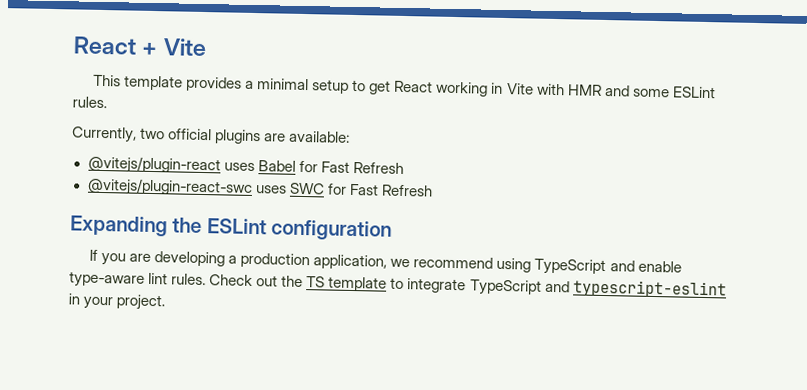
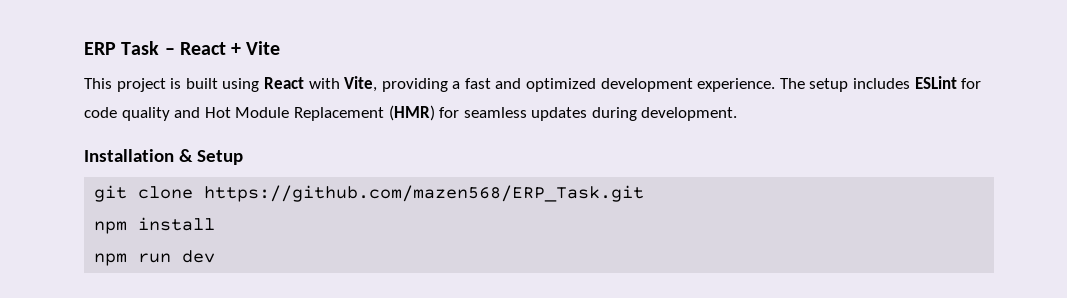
(73, 45) none -> [84,41,175,55] ERP Task –
[124,75,716,99] [72,96,107,109] [72,126,351,145] [87,155,404,175] [86,177,433,197] [70,215,393,241] [88,249,682,276] [69,271,727,299] [68,293,166,311] template provides a minimal setup to get React working in Vite with HMR and some ESLint rules. // Currently, two official plugins are available: // @vitejs/plugin-react uses Babel for Fast Refresh // @vitejs/plugin-react-swc uses SWC for Fast Refresh // Expanding the ESLint configuration // If you are developing a production application, we recommend using TypeScript and enable type-aware lint rules. Check out the TS template to integrate TypeScript and typescript-eslint in your project. -> [116,76,982,92] [84,105,738,121] [84,149,243,165] [94,185,645,202] [94,217,216,234] [94,250,216,266] project is built using React with Vite, providing a fast and optimized development experience. The setup includes ESLint for code quality and Hot Module Replacement (HMR) for seamless updates during development. // Installation & Setup // git clone https://github.com/mazen568/ERP_Task.git // npm install // npm run dev

